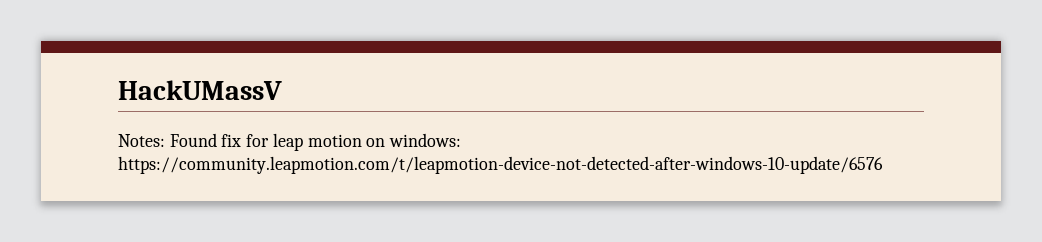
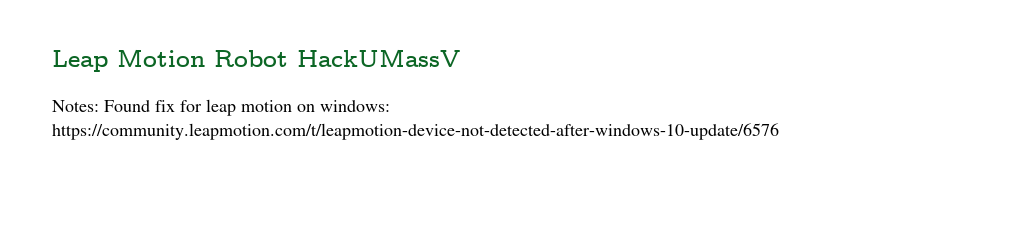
(118, 90) none -> [52,49,288,72] Leap Motion Robot

